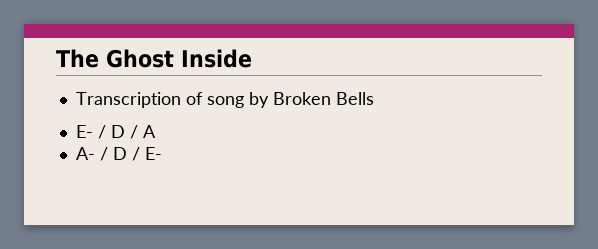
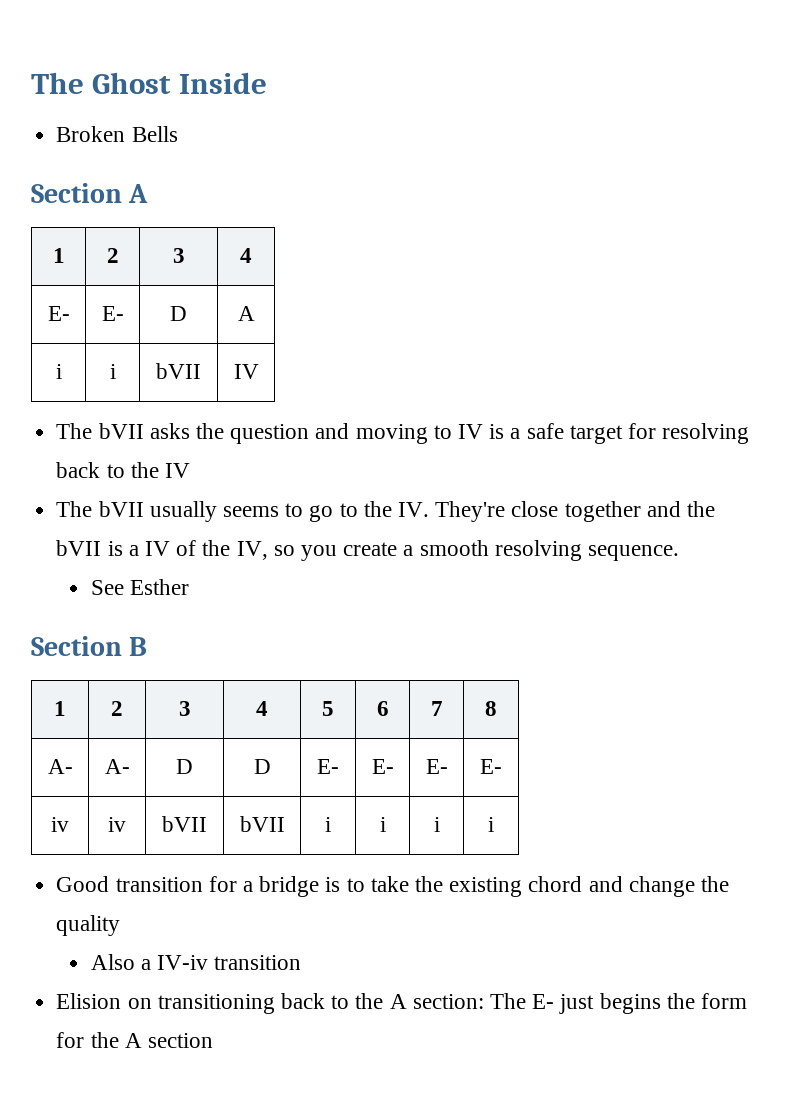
[75,92,374,108] [75,125,156,139] [75,147,162,161] Transcription of song by Broken Bells // E- / D / A // A- / D / E- -> [56,126,178,142] [31,183,149,203] [52,248,65,263] [106,248,119,263] [172,248,185,263] [240,248,252,263] [47,306,70,321] [101,306,124,321] [170,306,187,321] [237,306,255,321] [55,364,62,379] [109,364,116,379] [156,363,201,379] [233,364,259,379] [56,423,750,444] [56,462,190,478] [56,501,716,522] [56,540,680,561] [90,579,189,595] [31,636,148,656] [54,701,66,716] [111,701,123,716] [178,701,191,716] [256,701,268,716] [322,701,334,716] [376,701,389,716] [430,701,443,716] [485,701,497,716] [47,759,73,774] [104,759,130,774] [176,759,193,774] [253,759,271,774] [317,759,339,774] [371,759,394,774] [425,759,448,774] [480,759,502,774] [51,817,69,832] [108,817,126,832] [162,816,207,832] [239,816,285,832] [325,817,331,832] [379,817,386,832] [433,817,440,832] [488,817,494,832] [56,876,730,897] [56,915,121,936] [90,954,302,970] [56,993,748,1014] [56,1032,213,1048] Broken Bells // Section A // 1 | 2 | 3 | 4 // E- | E- | D | A // i | i | bVII | IV // The bVII asks the question and moving to IV is a safe target for resolving back to the IV // The bVII usually seems to go to the IV. They're close together and the bVII is a IV of the IV, so you create a smooth resolving sequence. // See Esther // Section B // 1 | 2 | 3 | 4 | 5 | 6 | 7 | 8 // A- | A- | D | D | E- | E- | E- | E- // iv | iv | bVII | bVII | i | i | i | i // Good transition for a bridge is to take the existing chord and change the quality // Also a IV-iv transition // Elision on transitioning back to the A section: The E- just begins the form for the A section

